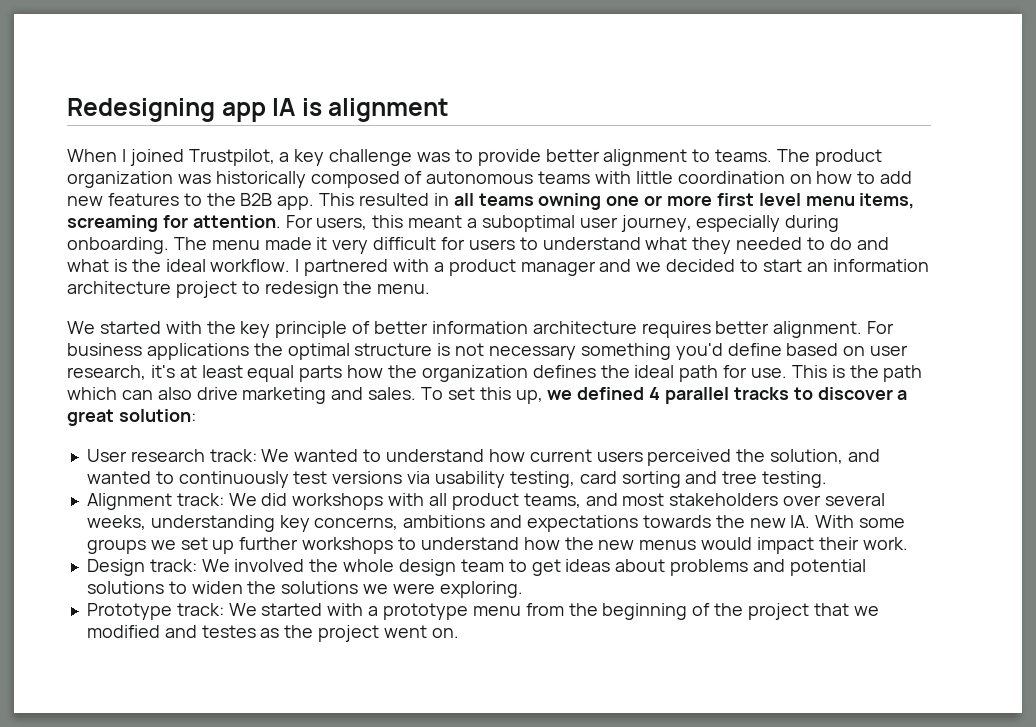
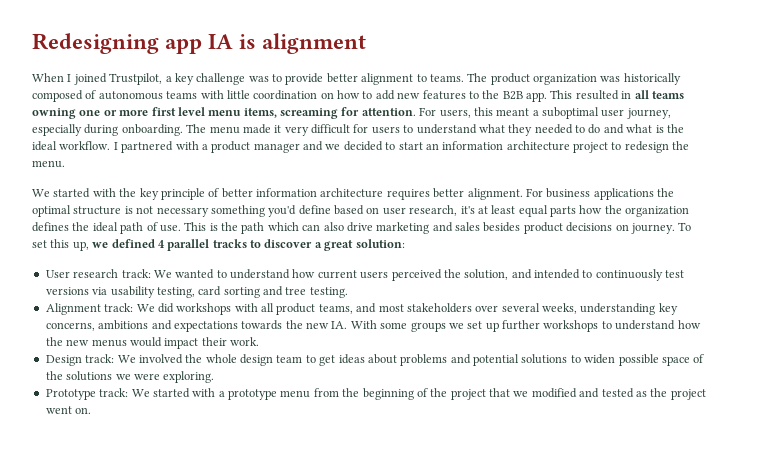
[723,365,748,378] for -> [146,222,158,231] of
[368,387,417,400] sales. -> [455,222,675,234] sales besides product decisions on journey.
[86,471,151,484] wanted -> [534,269,580,279] intended
(243, 587) none -> [618,354,705,366] possible space of
[201,625,256,638] testes -> [601,388,634,398] tested

